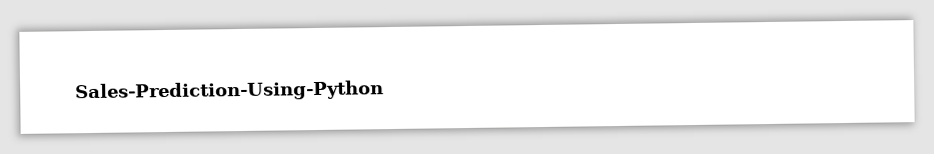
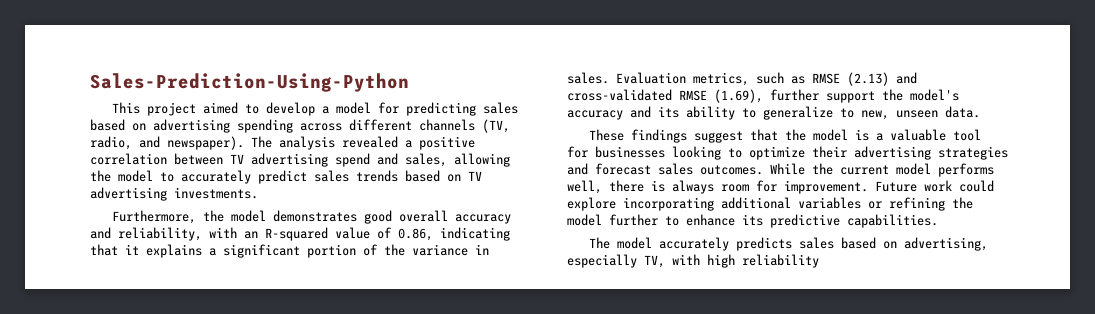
(384, 91) none -> [112,102,519,116] [90,119,510,133] [90,136,475,150] [90,153,510,167] [90,170,482,184] [90,187,258,201] [112,210,512,224] [90,227,510,241] [90,244,489,258] [567,72,917,86] [567,89,959,103] [567,106,980,120] [589,129,982,143] [567,146,1008,160] [567,163,994,177] [567,180,994,194] [567,197,973,211] [567,214,938,228] [589,237,989,251] [567,254,819,268] // This project aimed to develop a model for predicting sales based on advertising spending across different channels (TV, radio, and newspaper). The analysis revealed a positive correlation between TV advertising spend and sales, allowing the model to accurately predict sales trends based on TV advertising investments. // Furthermore, the model demonstrates good overall accuracy and reliability, with an R-squared value of 0.86, indicating that it explains a significant portion of the variance in sales. Evaluation metrics, such as RMSE (2.13) and cross-validated RMSE (1.69), further support the model's accuracy and its ability to generalize to new, unseen data. // These findings suggest that the model is a valuable tool for businesses looking to optimize their advertising strategies and forecast sales outcomes. While the current model performs well, there is always room for improvement. Future work could explore incorporating additional variables or refining the model further to enhance its predictive capabilities. // The model accurately predicts sales based on advertising, especially TV, with high reliability

